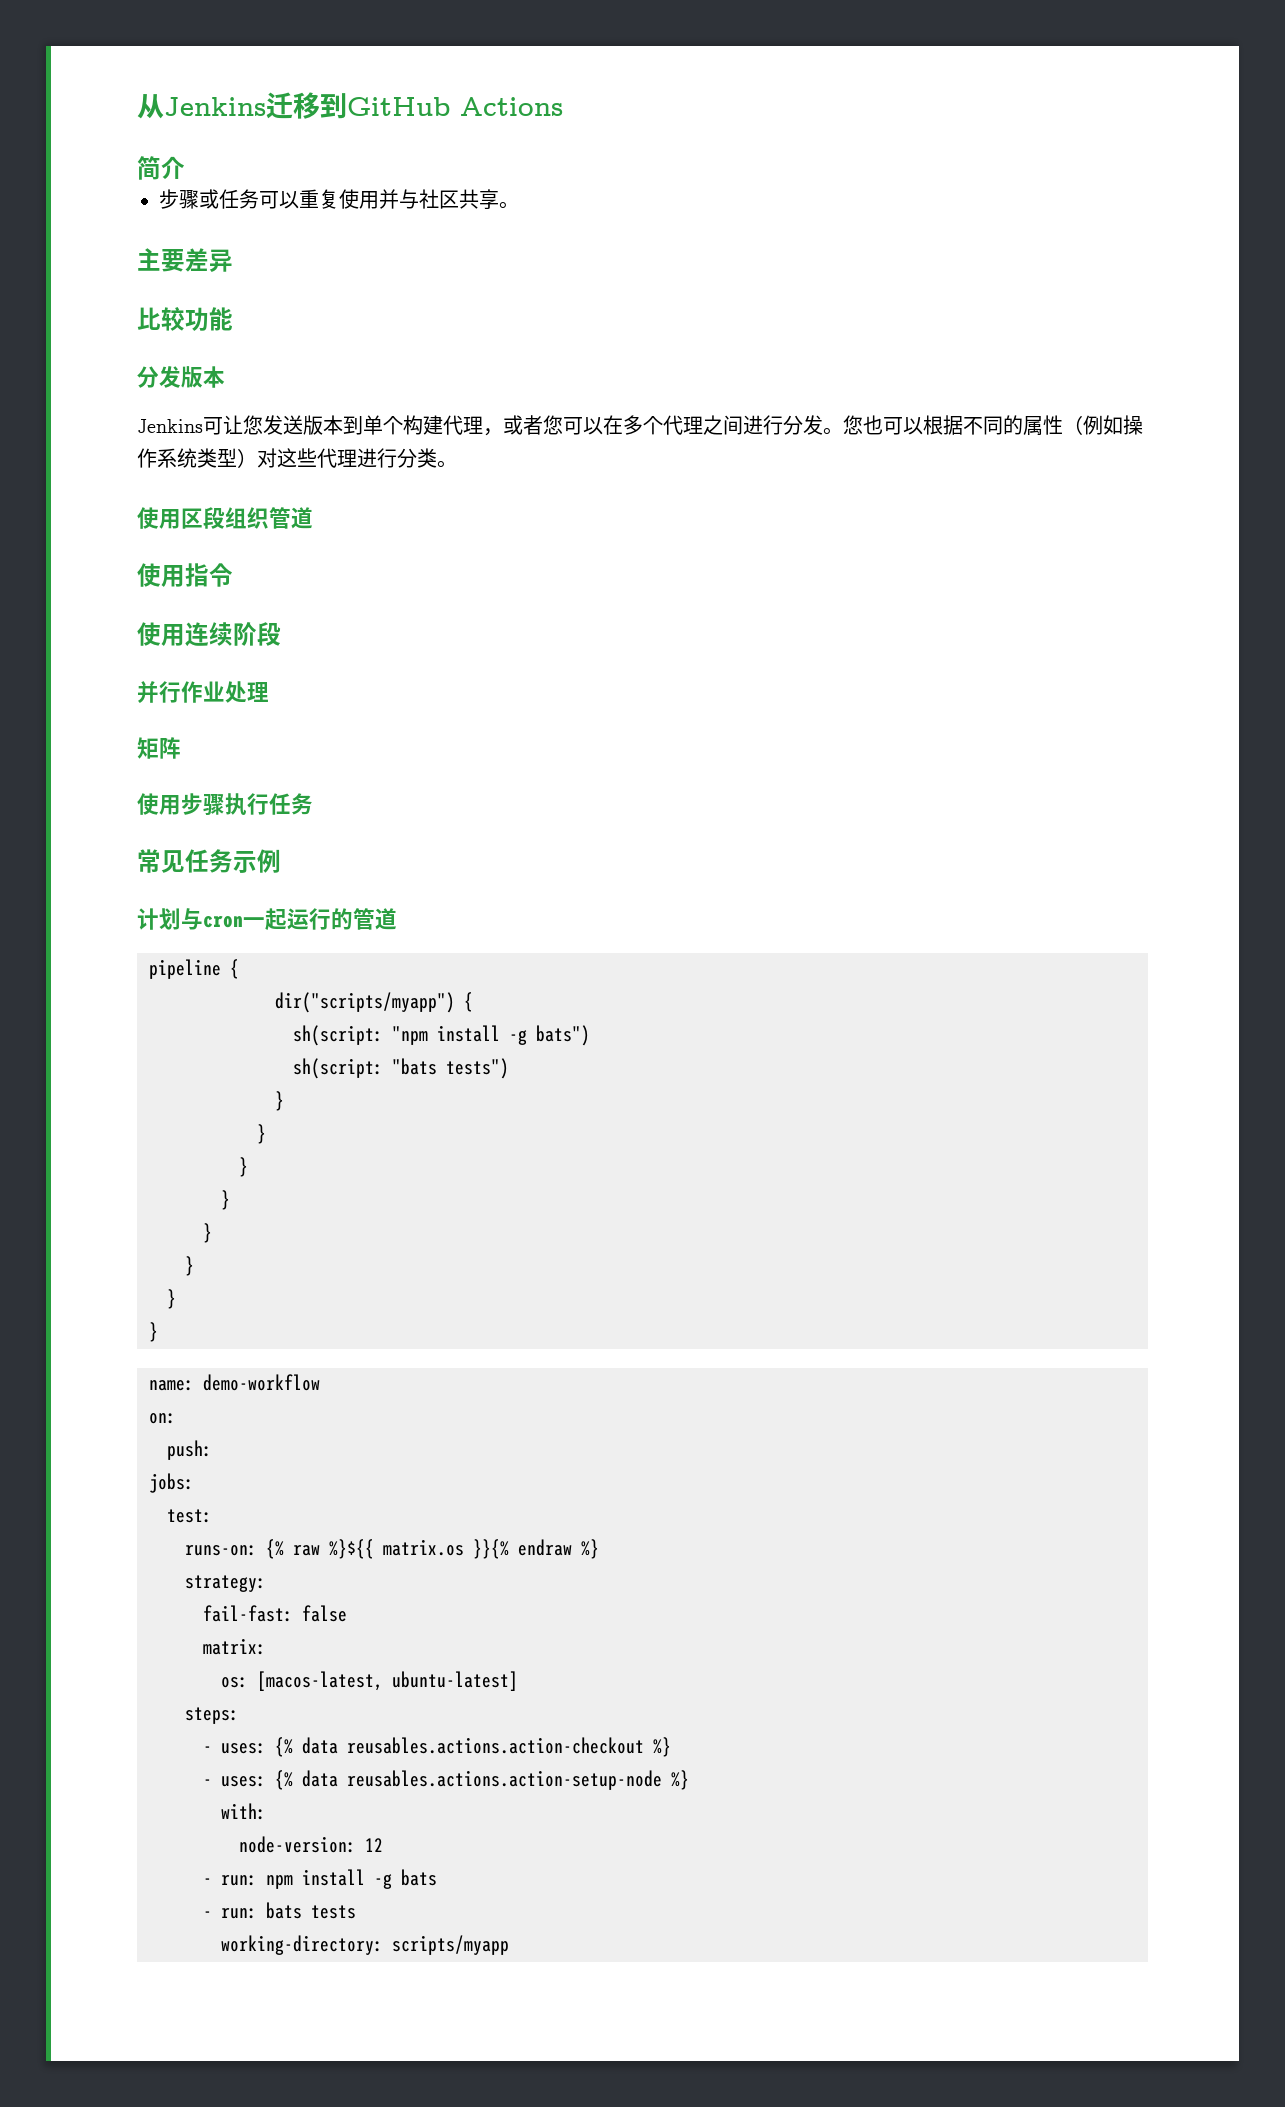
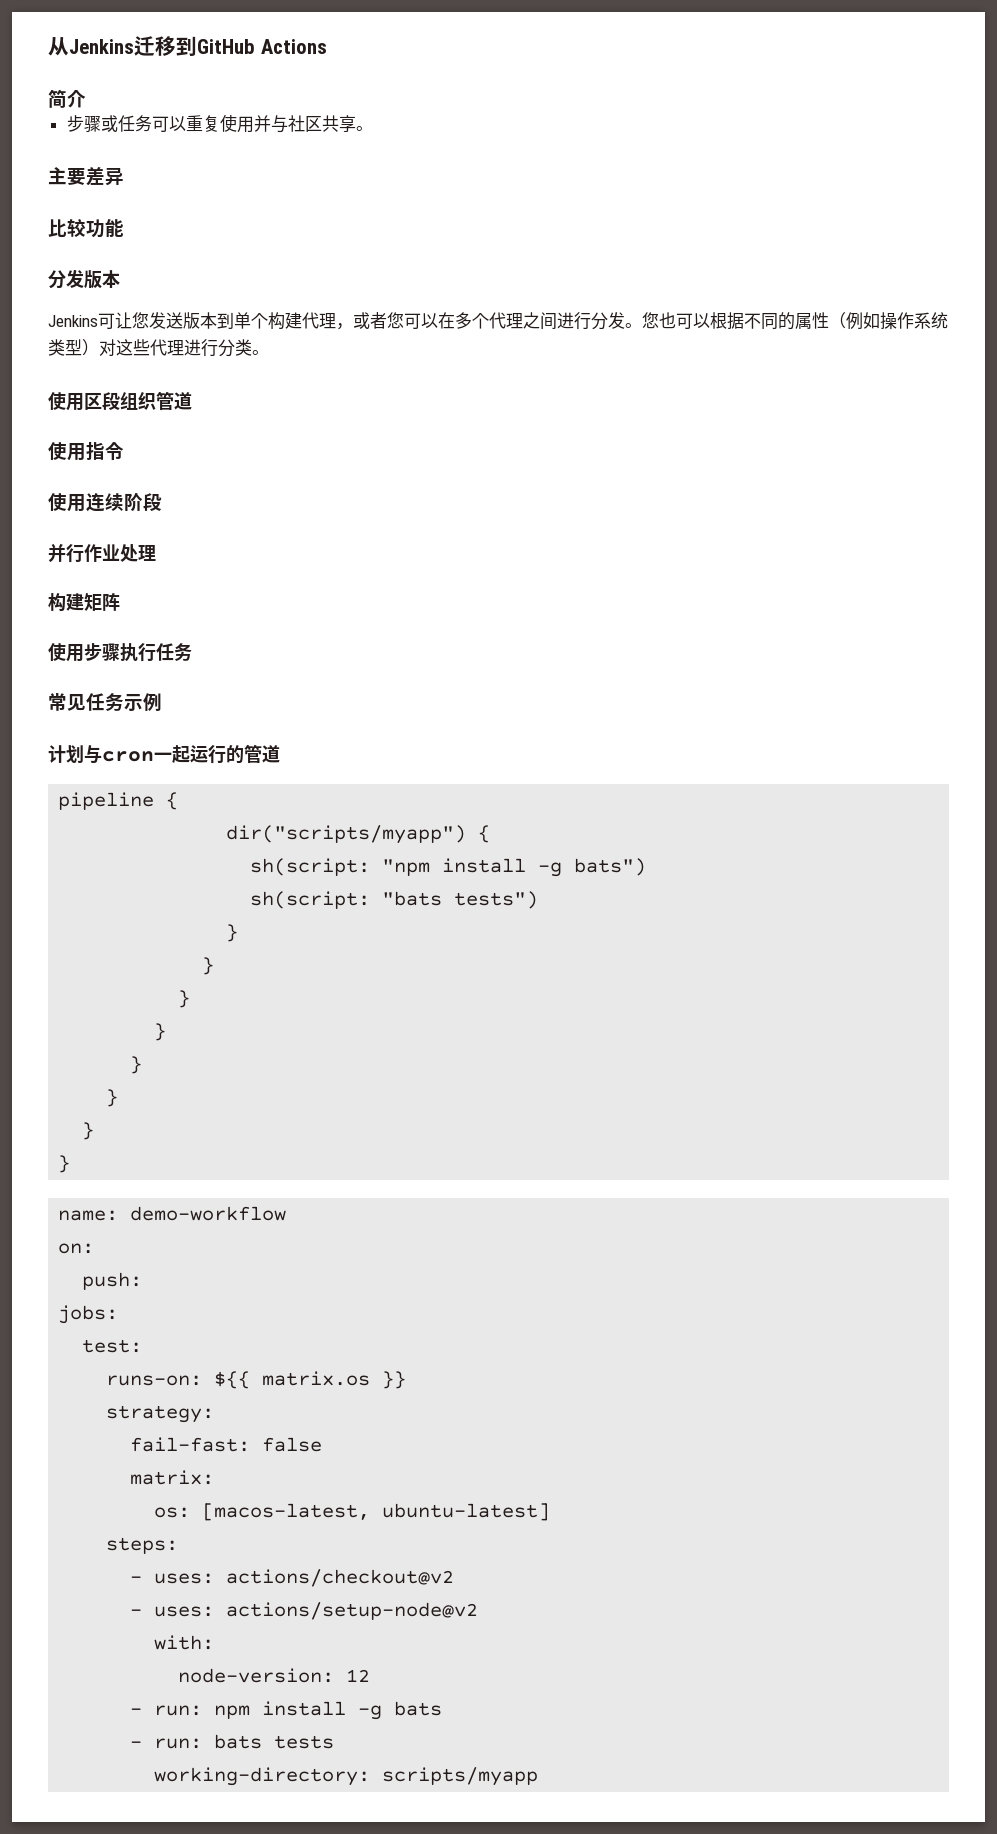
(269, 692) none -> [48,593,84,612] 构建
[266,1539,599,1559] {% raw %}${{ matrix.os }}{% endraw %} -> [214,1371,407,1389] ${{ matrix.os }}
[275,1737,671,1757] [203,1770,689,1790] {% data reusables.actions.action-checkout %} // - uses: {% data reusables.actions.action-setup-node %} -> [226,1569,455,1587] [130,1602,479,1620] actions/checkout@v2 // - uses: actions/setup-node@v2

